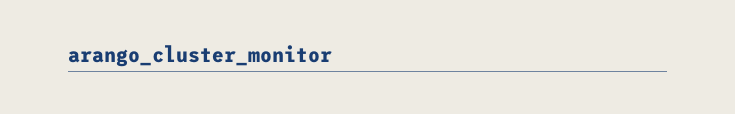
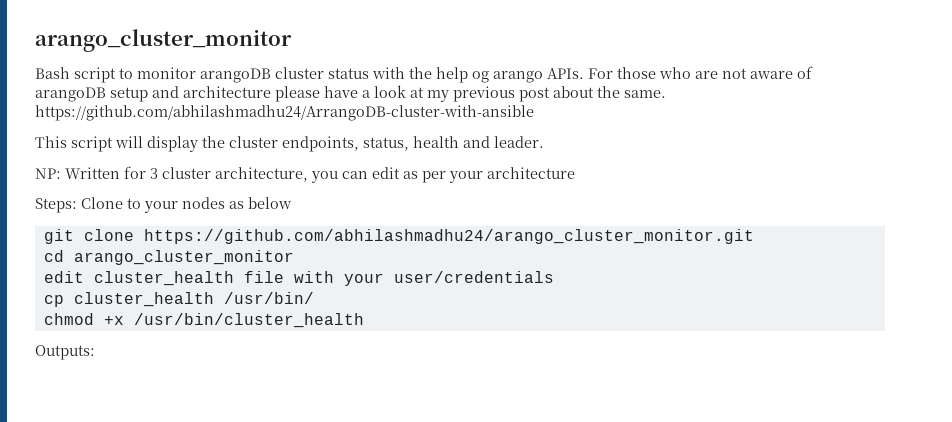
[68,45,332,67] arango_cluster_monitor -> [35,29,292,52] [35,66,813,83] [35,85,666,102] [35,105,534,121] [35,136,544,152] [35,166,575,183] [35,197,292,213] [43,229,754,244] [43,250,294,265] [43,271,554,286] [43,292,314,307] [43,313,364,328] [35,345,95,360] arango_cluster_monitor // Bash script to monitor arangoDB cluster status with the help og arango APIs. For those who are not aware of arangoDB setup and architecture please have a look at my previous post about the same. https://github.com/abhilashmadhu24/ArrangoDB-cluster-with-ansible // This script will display the cluster endpoints, status, health and leader. // NP: Written for 3 cluster architecture, you can edit as per your architecture // Steps: Clone to your nodes as below // git clone https://github.com/abhilashmadhu24/arango_cluster_monitor.git // cd arango_cluster_monitor // edit cluster_health file with your user/credentials // cp cluster_health /usr/bin/ // chmod +x /usr/bin/cluster_health // Outputs:

